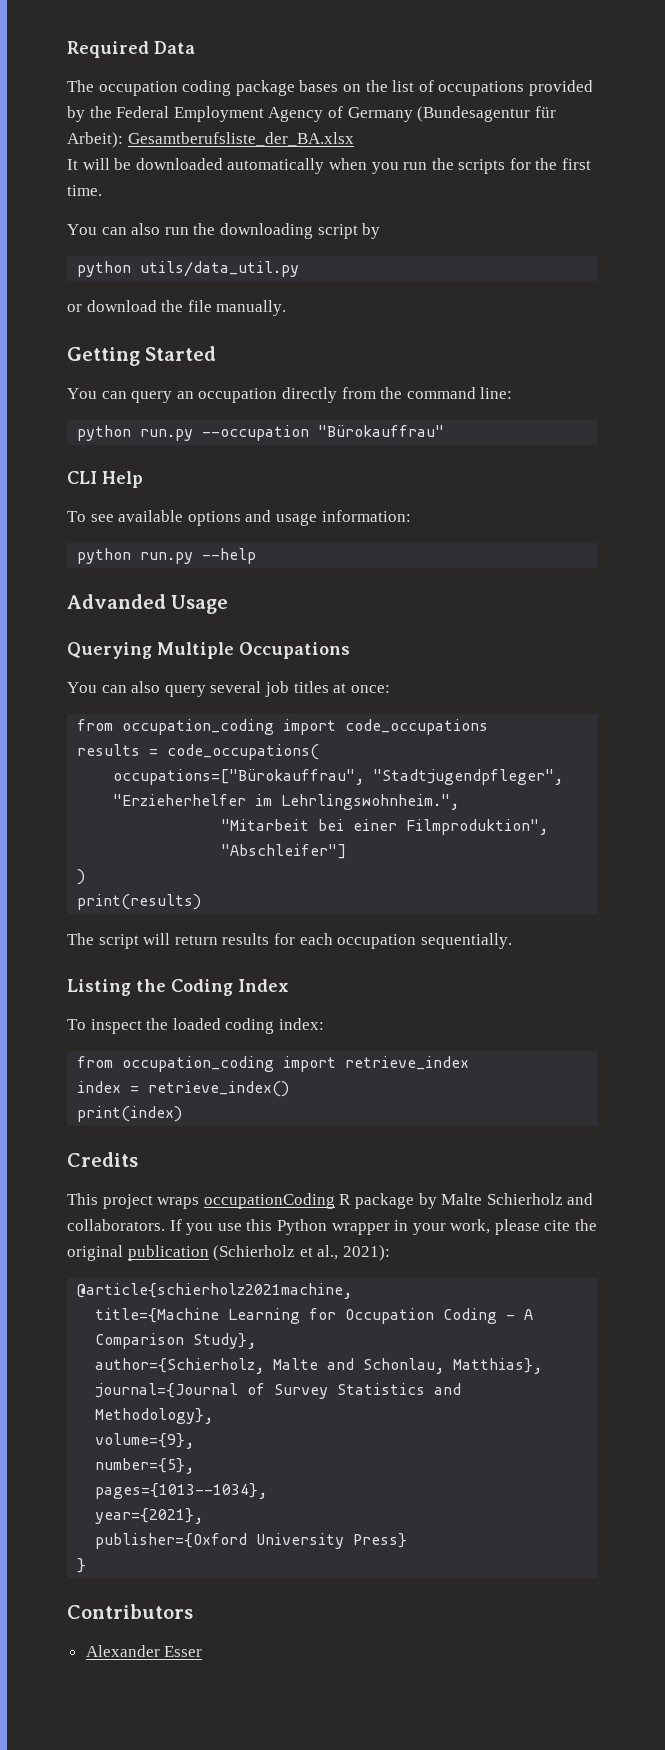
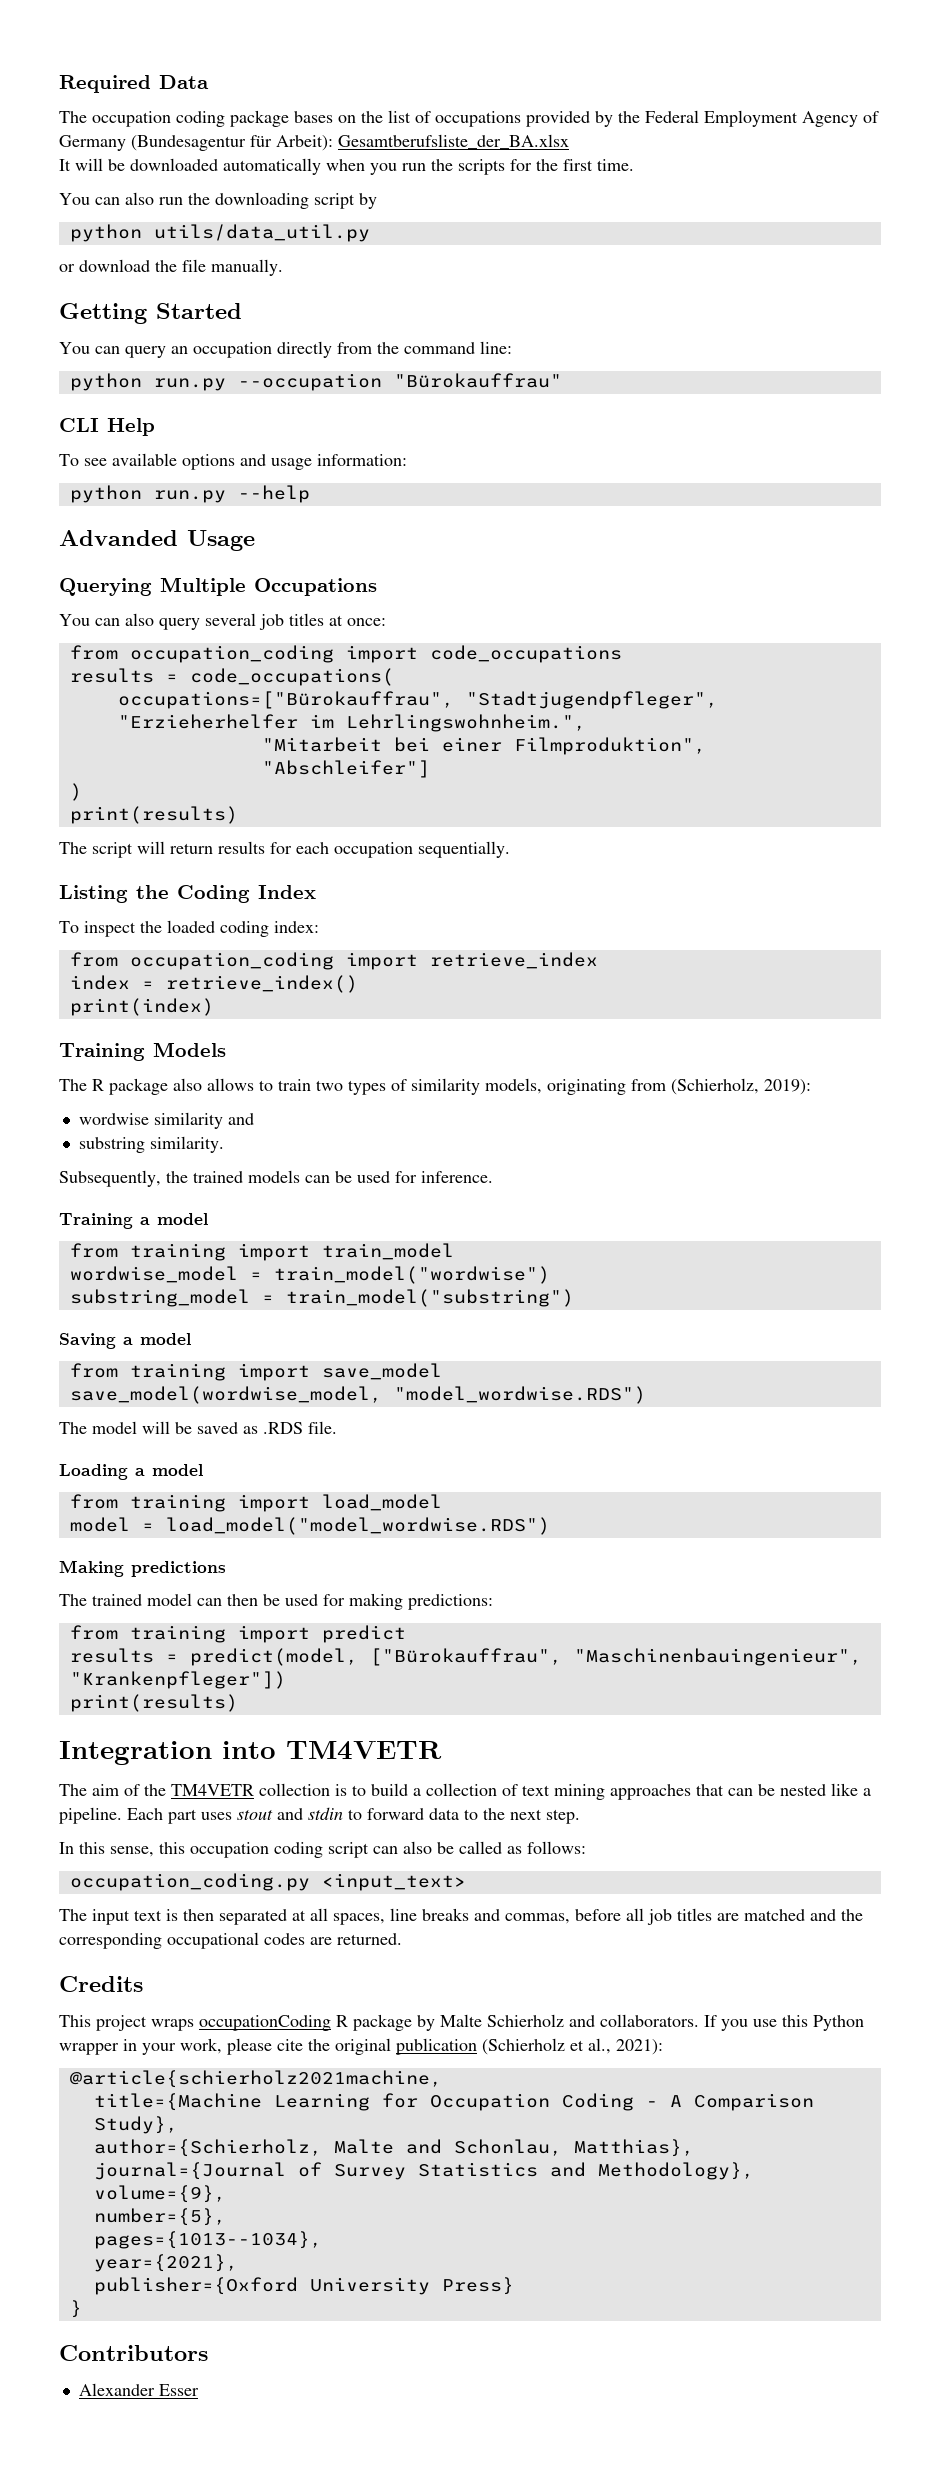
(183, 1114) none -> [59,1042,226,1061] [59,1078,811,1095] [78,1112,254,1129] [78,1136,224,1153] [59,1170,493,1187] [59,1213,208,1229] [69,1243,454,1261] [69,1266,550,1284] [69,1289,574,1307] [59,1333,191,1349] [69,1363,442,1381] [69,1386,646,1404] [59,1421,337,1434] [59,1464,203,1480] [69,1494,442,1512] [69,1517,550,1535] [59,1560,226,1577] [59,1593,493,1610] [69,1625,406,1643] [69,1648,862,1666] [69,1671,286,1689] [69,1694,238,1712] [59,1741,442,1765] [59,1783,871,1800] [59,1807,580,1824] [59,1841,586,1858] [69,1873,466,1891] [59,1908,863,1925] [59,1932,402,1949] // Training Models // The R package also allows to train two types of similarity models, originating from (Schierholz, 2019): // wordwise similarity and // substring similarity. // Subsequently, the trained models can be used for inference. // Training a model // from training import train_model // wordwise_model = train_model("wordwise") // substring_model = train_model("substring") // Saving a model // from training import save_model // save_model(wordwise_model, "model_wordwise.RDS") // The model will be saved as .RDS file. // Loading a model // from training import load_model // model = load_model("model_wordwise.RDS") // Making predictions // The trained model can then be used for making predictions: // from training import predict // results = predict(model, ["Bürokauffrau", "Maschinenbauingenieur", "Krankenpfleger"]) // print(results) // Integration into TM4VETR // The aim of the TM4VETR collection is to build a collection of text mining approaches that can be nested like a pipeline. Each part uses stout and stdin to forward data to the next step. // In this sense, this occupation coding script can also be called as follows: // occupation_coding.py <input_text> // The input text is then separated at all spaces, line breaks and commas, before all job titles are matched and the corresponding occupational codes are returned.

